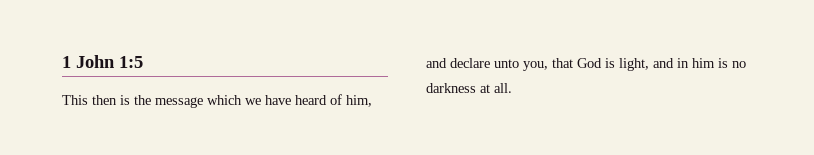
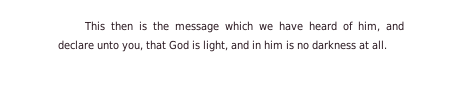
[62,55,143,68] 1 John 1:5 // -> (84, 26) none

